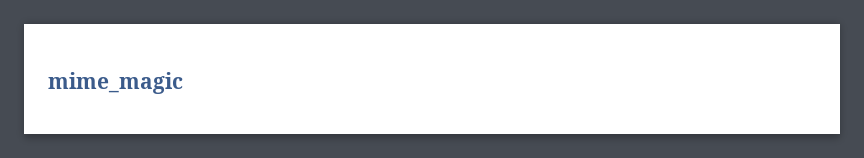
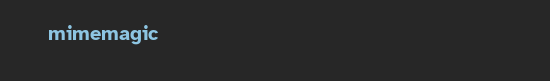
[48,72,183,94] mime_magic -> [48,25,159,45] mimemagic

